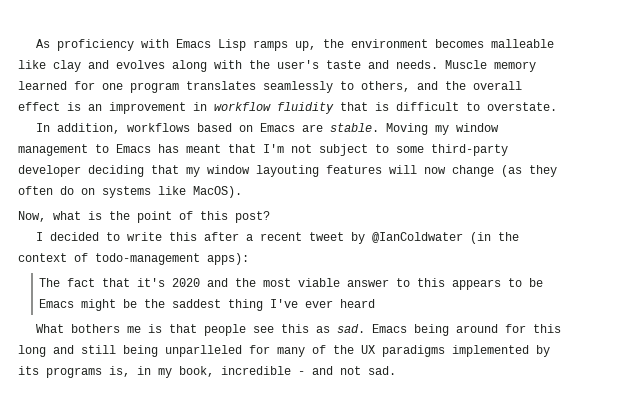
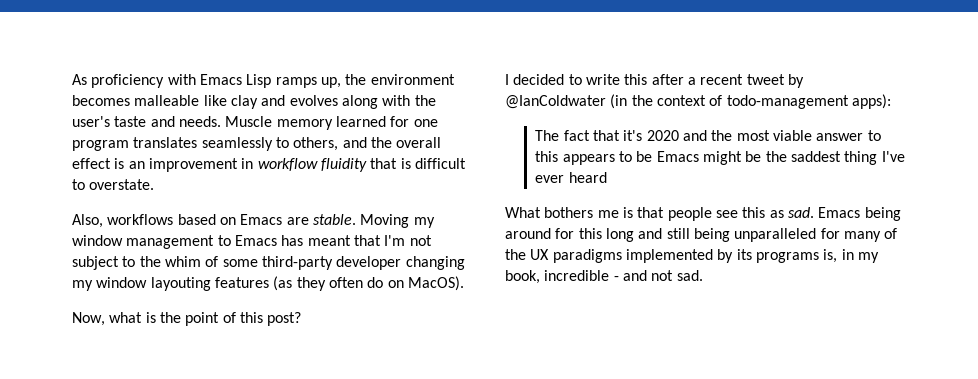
[35,123,120,134] In addition, -> [72,214,103,228] Also,
(389, 148) none -> [139,256,219,267] the whim of
[88,165,179,177] deciding that -> [405,256,465,270] changing
[389,165,494,177] will now change -> (269, 282) none
[102,186,186,198] systems like -> (404, 284) none
[165,345,242,357] unparlleled -> [734,228,817,242] unparalleled

